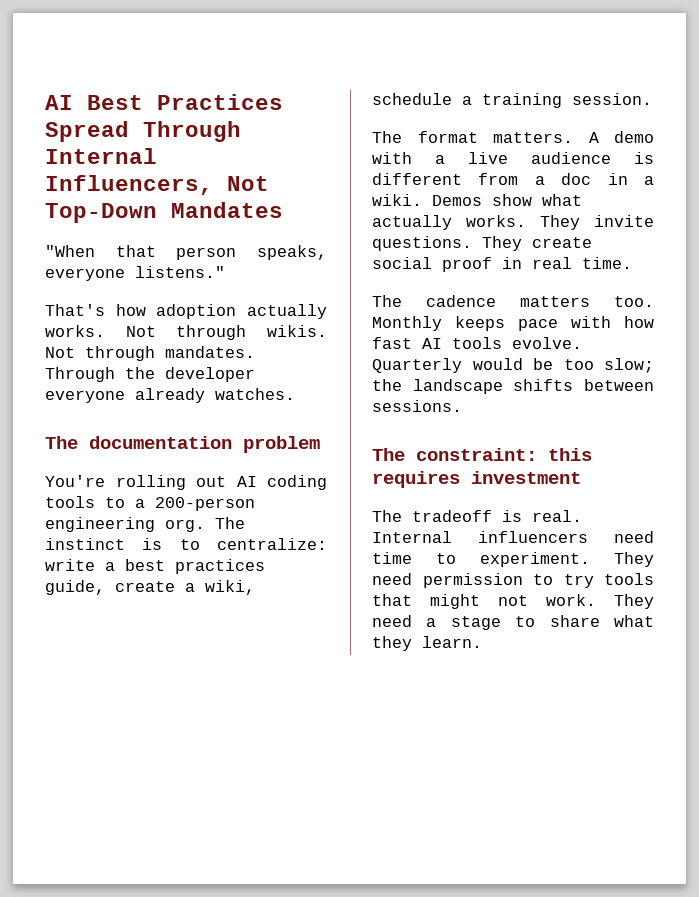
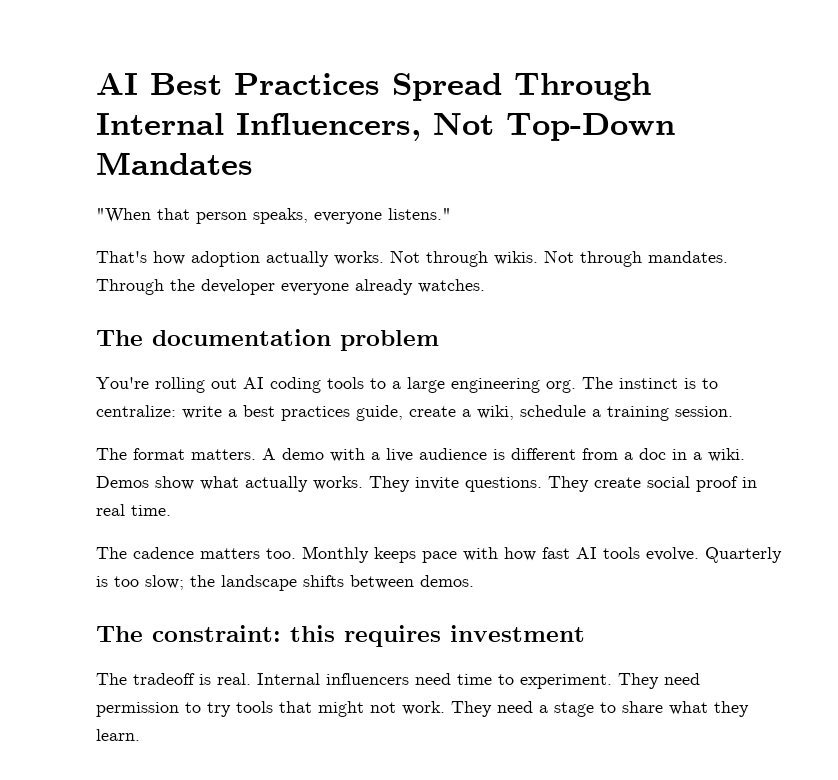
[155,497,255,511] 200-person -> [407,377,445,393] large
[472,358,553,370] would be -> [96,576,108,587] is
[372,400,462,412] sessions. -> [420,575,474,587] demos.

